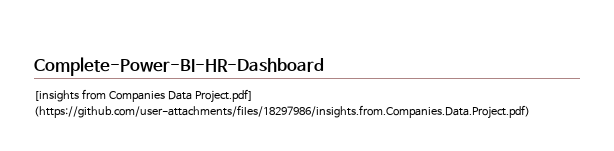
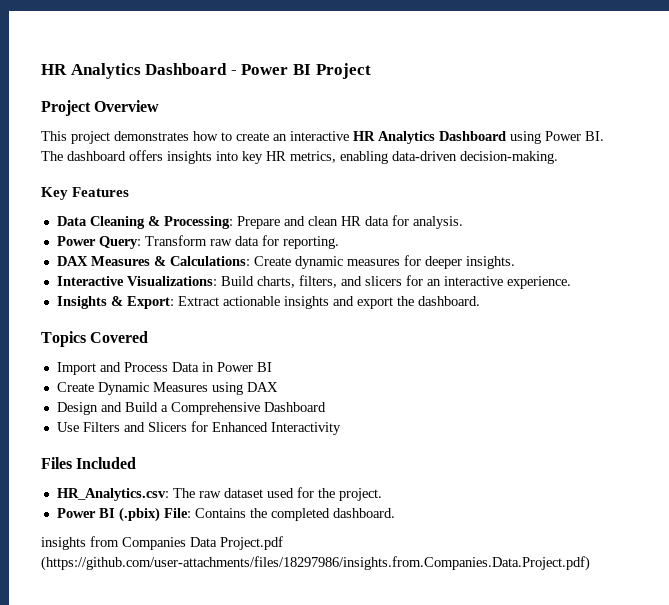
[34,57,324,76] [34,90,79,102] Complete-Power-BI-HR-Dashboard // [insights -> [41,63,371,79] [41,100,160,116] [41,131,604,144] [41,150,558,164] [41,187,130,200] [56,215,463,229] [56,235,339,249] [56,255,515,269] [56,275,571,289] [56,296,480,309] [41,331,149,347] [56,362,272,375] [56,382,278,395] [56,402,326,415] [56,421,341,435] [41,457,137,469] [56,487,382,501] [56,507,395,522] [41,537,86,550] HR Analytics Dashboard - Power BI Project // Project Overview // This project demonstrates how to create an interactive HR Analytics Dashboard using Power BI. The dashboard offers insights into key HR metrics, enabling data-driven decision-making. // Key Features // Data Cleaning & Processing: Prepare and clean HR data for analysis. // Power Query: Transform raw data for reporting. // DAX Measures & Calculations: Create dynamic measures for deeper insights. // Interactive Visualizations: Build charts, filters, and slicers for an interactive experience. // Insights & Export: Extract actionable insights and export the dashboard. // Topics Covered // Import and Process Data in Power BI // Create Dynamic Measures using DAX // Design and Build a Comprehensive Dashboard // Use Filters and Slicers for Enhanced Interactivity // Files Included // HR_Analytics.csv: The raw dataset used for the project. // Power BI (.pbix) File: Contains the completed dashboard. // insights
[194,89,253,103] Project.pdf] -> [220,536,283,550] Project.pdf

